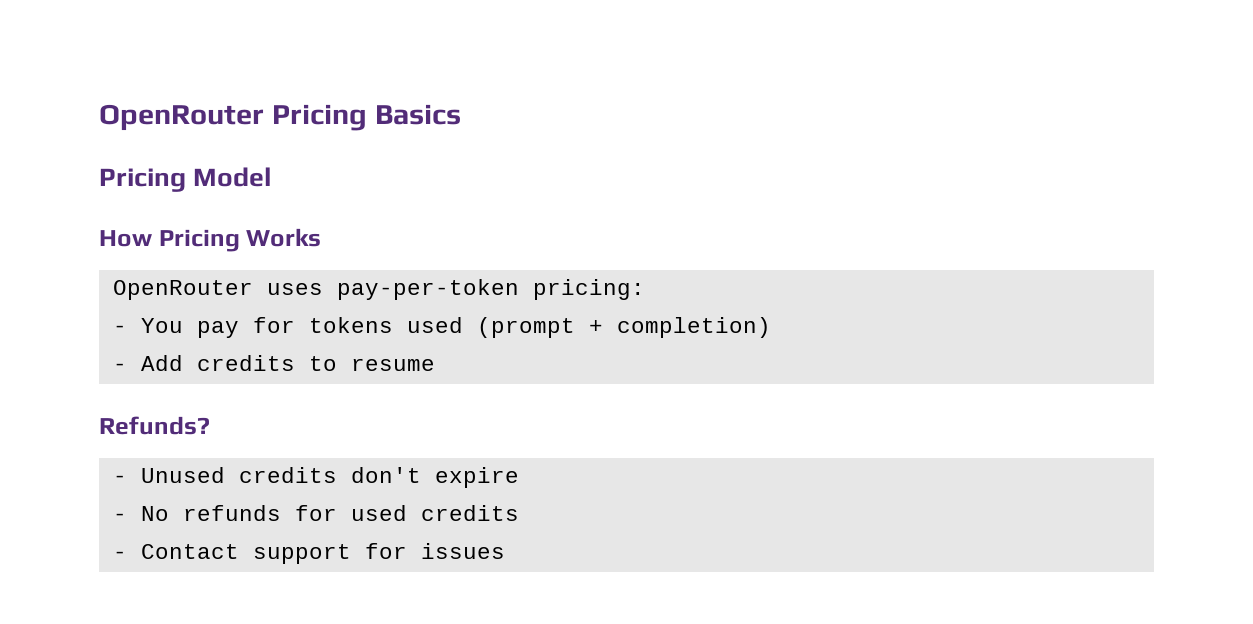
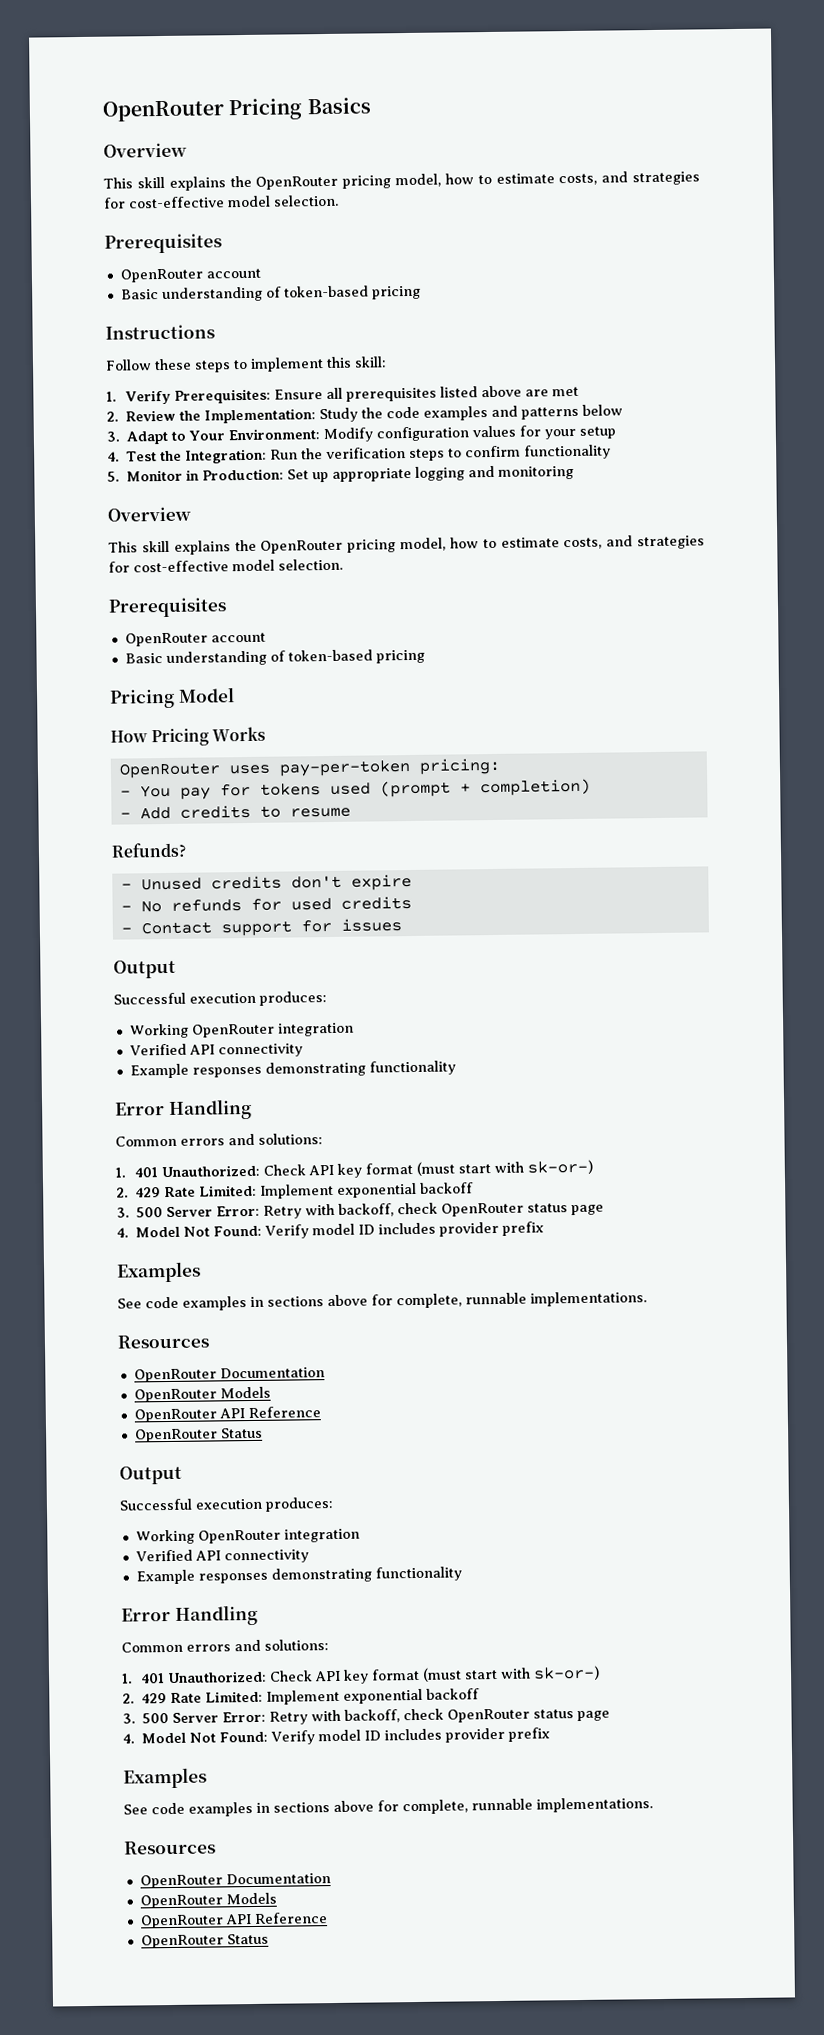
(461, 114) none -> [103,142,187,158] [103,171,700,191] [103,194,339,209] [104,233,222,254] [119,268,261,283] [120,285,421,303] [105,324,215,340] [105,356,387,373] [106,385,579,405] [106,404,624,424] [106,425,617,445] [107,444,612,464] [107,465,575,483] [107,506,191,522] [108,535,705,555] [108,558,343,573] [108,597,227,618] [124,632,266,647] [124,649,425,666] // Overview // This skill explains the OpenRouter pricing model, how to estimate costs, and strategies for cost-effective model selection. // Prerequisites // OpenRouter account // Basic understanding of token-based pricing // Instructions // Follow these steps to implement this skill: // 1. Verify Prerequisites: Ensure all prerequisites listed above are met // 2. Review the Implementation: Study the code examples and patterns below // 3. Adapt to Your Environment: Modify configuration values for your setup // 4. Test the Integration: Run the verification steps to confirm functionality // 5. Monitor in Production: Set up appropriate logging and monitoring // Overview // This skill explains the OpenRouter pricing model, how to estimate costs, and strategies for cost-effective model selection. // Prerequisites // OpenRouter account // Basic understanding of token-based pricing
(505, 551) none -> [113,959,176,979] [113,991,327,1006] [129,1022,354,1039] [128,1043,303,1058] [129,1060,456,1079] [115,1098,252,1120] [115,1133,323,1147] [115,1159,593,1178] [116,1182,475,1199] [116,1202,605,1219] [116,1221,545,1239] [116,1261,201,1283] [117,1291,647,1311] [117,1334,210,1349] [133,1367,325,1383] [133,1386,271,1403] [133,1406,321,1423] [134,1427,263,1443] [119,1465,182,1485] [119,1497,334,1512] [135,1528,360,1545] [134,1549,309,1564] [135,1566,462,1585] [121,1604,258,1626] [121,1639,329,1653] [121,1665,600,1684] [122,1688,481,1705] [122,1708,611,1725] [122,1727,551,1745] [123,1767,207,1789] [123,1797,653,1817] [124,1840,216,1855] [139,1873,331,1889] [139,1892,277,1909] [139,1912,328,1929] [140,1933,269,1949] // Output // Successful execution produces: // Working OpenRouter integration // Verified API connectivity // Example responses demonstrating functionality // Error Handling // Common errors and solutions: // 1. 401 Unauthorized: Check API key format (must start with sk-or-) // 2. 429 Rate Limited: Implement exponential backoff // 3. 500 Server Error: Retry with backoff, check OpenRouter status page // 4. Model Not Found: Verify model ID includes provider prefix // Examples // See code examples in sections above for complete, runnable implementations. // Resources // OpenRouter Documentation // OpenRouter Models // OpenRouter API Reference // OpenRouter Status // Output // Successful execution produces: // Working OpenRouter integration // Verified API connectivity // Example responses demonstrating functionality // Error Handling // Common errors and solutions: // 1. 401 Unauthorized: Check API key format (must start with sk-or-) // 2. 429 Rate Limited: Implement exponential backoff // 3. 500 Server Error: Retry with backoff, check OpenRouter status page // 4. Model Not Found: Verify model ID includes provider prefix // Examples // See code examples in sections above for complete, runnable implementations. // Resources // OpenRouter Documentation // OpenRouter Models // OpenRouter API Reference // OpenRouter Status

